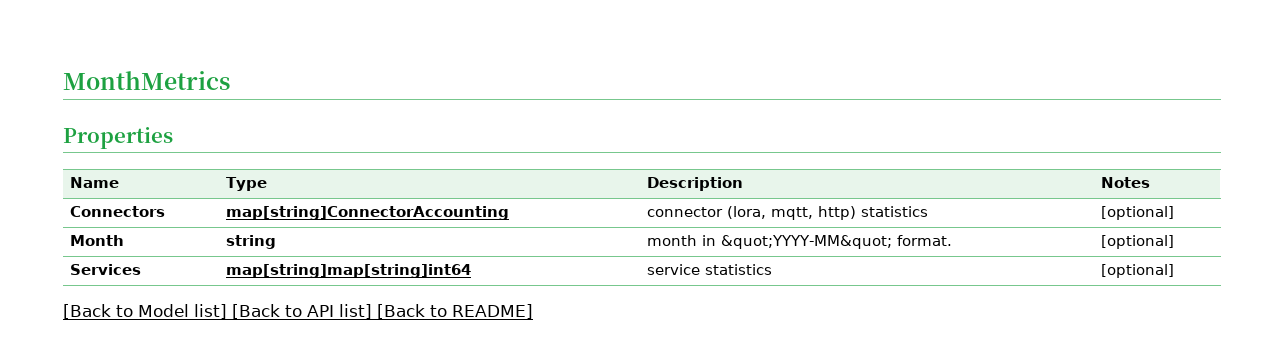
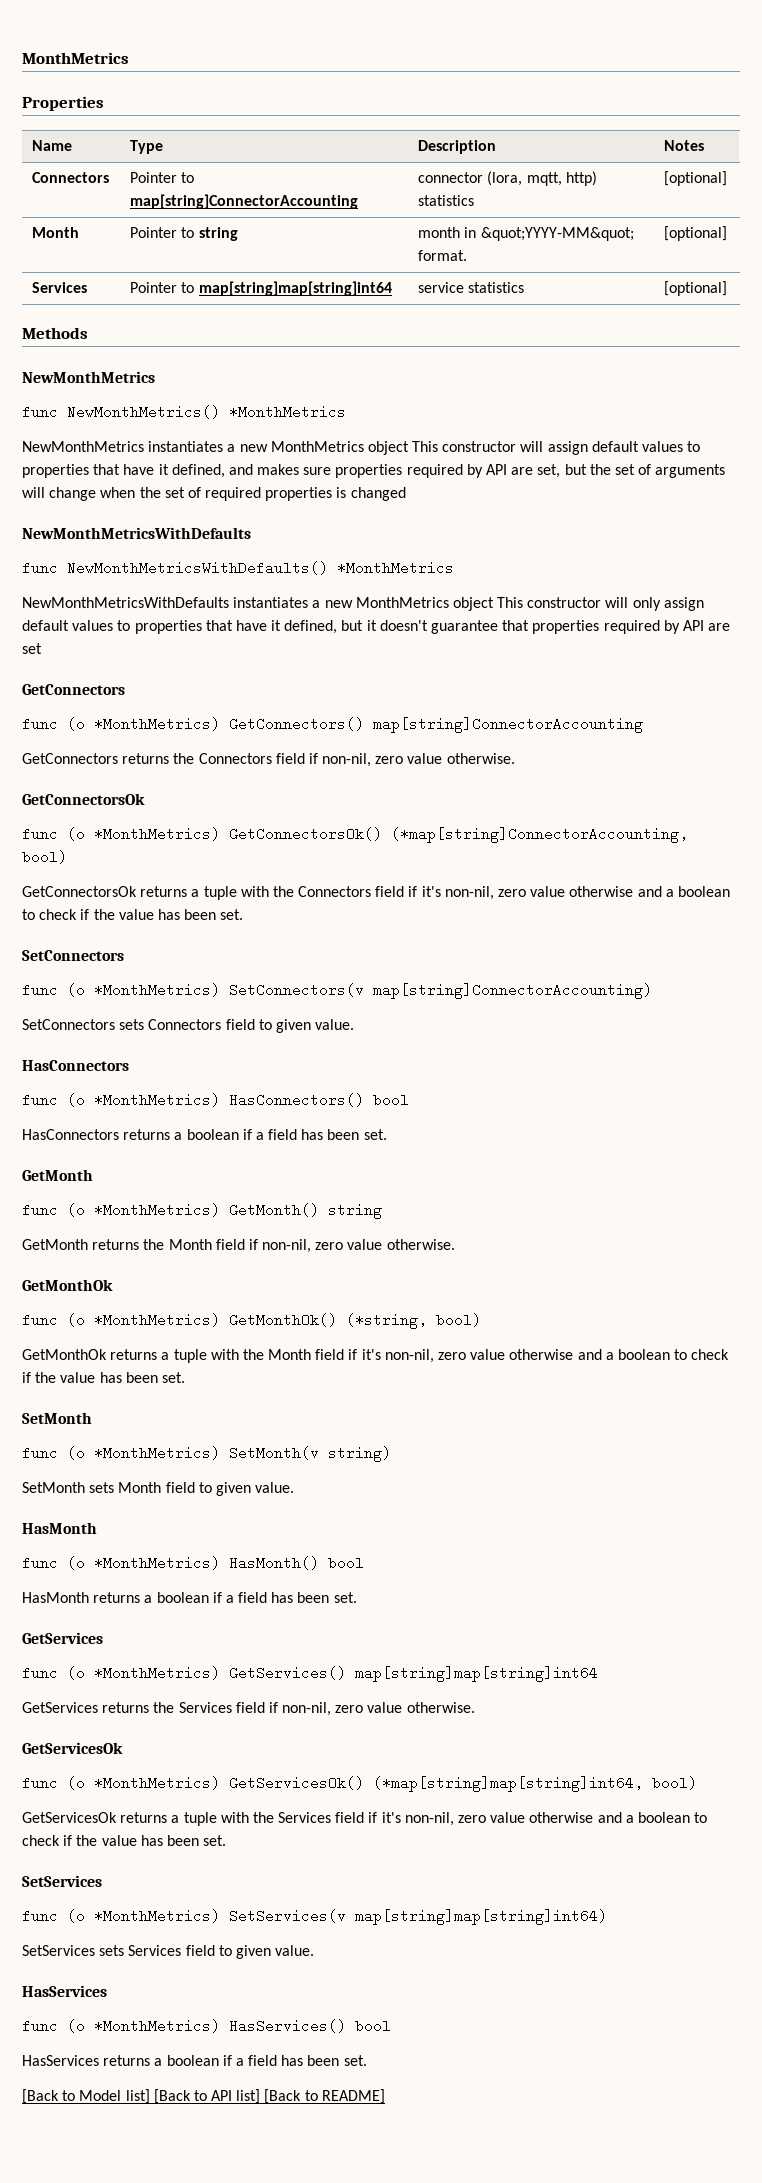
(166, 211) none -> [130,172,195,183] Pointer to
(125, 240) none -> [130,227,195,238] Pointer to
(142, 269) none -> [130,282,195,293] Pointer to
(1175, 271) none -> [22,327,88,339] [22,371,155,383] [22,405,346,419] [22,441,701,455] [22,464,726,478] [22,487,406,501] [22,527,251,539] [22,561,454,575] [22,597,704,611] [22,620,731,634] [22,643,42,654] [22,684,125,695] [22,717,643,733] [22,753,515,767] [22,793,145,805] [22,827,688,843] [22,850,67,864] [22,886,730,900] [22,909,244,920] [22,950,124,961] [22,983,652,999] [22,1019,355,1033] [22,1060,129,1071] [22,1093,409,1107] [22,1129,387,1140] [22,1169,93,1181] [22,1203,382,1219] [22,1239,455,1253] [22,1279,113,1291] [22,1313,481,1329] [22,1349,730,1363] [22,1372,185,1383] [22,1412,92,1424] [22,1446,391,1462] [22,1482,295,1496] [22,1522,97,1534] [22,1556,364,1570] [22,1592,357,1603] [22,1632,103,1644] [22,1666,598,1682] [22,1702,475,1716] [22,1742,123,1754] [22,1776,697,1792] [22,1812,708,1826] [22,1835,227,1846] [22,1875,102,1887] [22,1909,607,1925] [22,1945,315,1959] [22,1985,107,1997] [22,2019,391,2033] [22,2055,367,2066] // Methods // NewMonthMetrics // func NewMonthMetrics() *MonthMetrics // NewMonthMetrics instantiates a new MonthMetrics object This constructor will assign default values to properties that have it defined, and makes sure properties required by API are set, but the set of arguments will change when the set of required properties is changed // NewMonthMetricsWithDefaults // func NewMonthMetricsWithDefaults() *MonthMetrics // NewMonthMetricsWithDefaults instantiates a new MonthMetrics object This constructor will only assign default values to properties that have it defined, but it doesn't guarantee that properties required by API are set // GetConnectors // func (o *MonthMetrics) GetConnectors() map[string]ConnectorAccounting // GetConnectors returns the Connectors field if non-nil, zero value otherwise. // GetConnectorsOk // func (o *MonthMetrics) GetConnectorsOk() (*map[string]ConnectorAccounting, bool) // GetConnectorsOk returns a tuple with the Connectors field if it's non-nil, zero value otherwise and a boolean to check if the value has been set. // SetConnectors // func (o *MonthMetrics) SetConnectors(v map[string]ConnectorAccounting) // SetConnectors sets Connectors field to given value. // HasConnectors // func (o *MonthMetrics) HasConnectors() bool // HasConnectors returns a boolean if a field has been set. // GetMonth // func (o *MonthMetrics) GetMonth() string // GetMonth returns the Month field if non-nil, zero value otherwise. // GetMonthOk // func (o *MonthMetrics) GetMonthOk() (*string, bool) // GetMonthOk returns a tuple with the Month field if it's non-nil, zero value otherwise and a boolean to check if the value has been set. // SetMonth // func (o *MonthMetrics) SetMonth(v string) // SetMonth sets Month field to given value. // HasMonth // func (o *MonthMetrics) HasMonth() bool // HasMonth returns a boolean if a field has been set. // GetServices // func (o *MonthMetrics) GetServices() map[string]map[string]int64 // GetServices returns the Services field if non-nil, zero value otherwise. // GetServicesOk // func (o *MonthMetrics) GetServicesOk() (*map[string]map[string]int64, bool) // GetServicesOk returns a tuple with the Services field if it's non-nil, zero value otherwise and a boolean to check if the value has been set. // SetServices // func (o *MonthMetrics) SetServices(v map[string]map[string]int64) // SetServices sets Services field to given value. // HasServices // func (o *MonthMetrics) HasServices() bool // HasServices returns a boolean if a field has been set.

